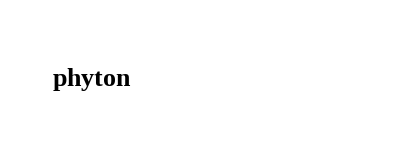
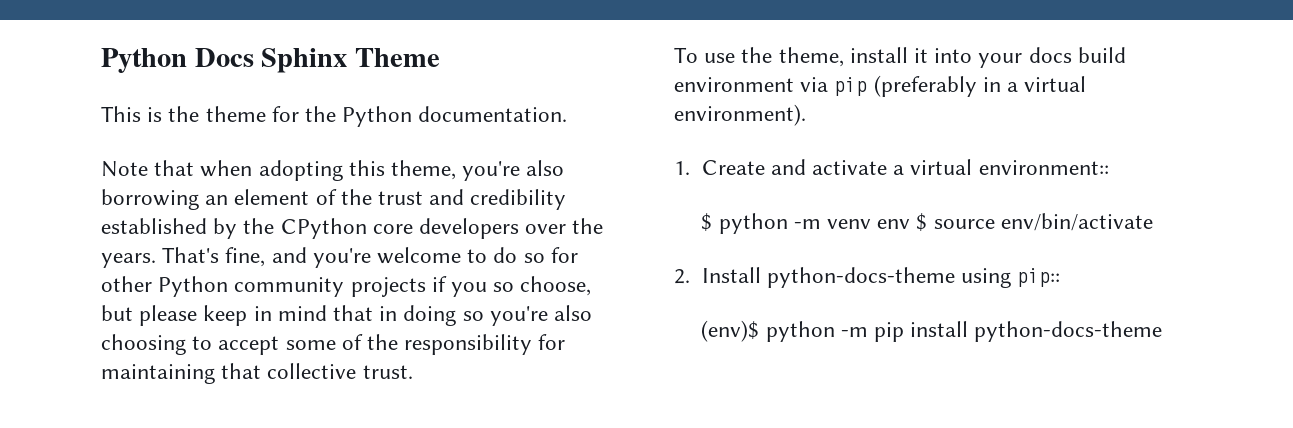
[53,68,131,91] phyton -> [101,48,441,73] [101,106,568,127] [101,160,565,181] [101,189,567,210] [101,218,604,239] [101,247,578,268] [101,276,592,297] [101,305,593,326] [101,334,566,355] [101,363,413,384] [674,47,1126,68] [674,75,1087,97] [674,104,806,126] [674,159,1109,175] [701,213,1153,234] [674,267,1061,288] [701,320,1163,342] Python Docs Sphinx Theme // This is the theme for the Python documentation. // Note that when adopting this theme, you're also borrowing an element of the trust and credibility established by the CPython core developers over the years. That's fine, and you're welcome to do so for other Python community projects if you so choose, but please keep in mind that in doing so you're also choosing to accept some of the responsibility for maintaining that collective trust. // To use the theme, install it into your docs build environment via pip (preferably in a virtual environment). // 1. Create and activate a virtual environment:: // $ python -m venv env $ source env/bin/activate // 2. Install python-docs-theme using pip:: // (env)$ python -m pip install python-docs-theme

